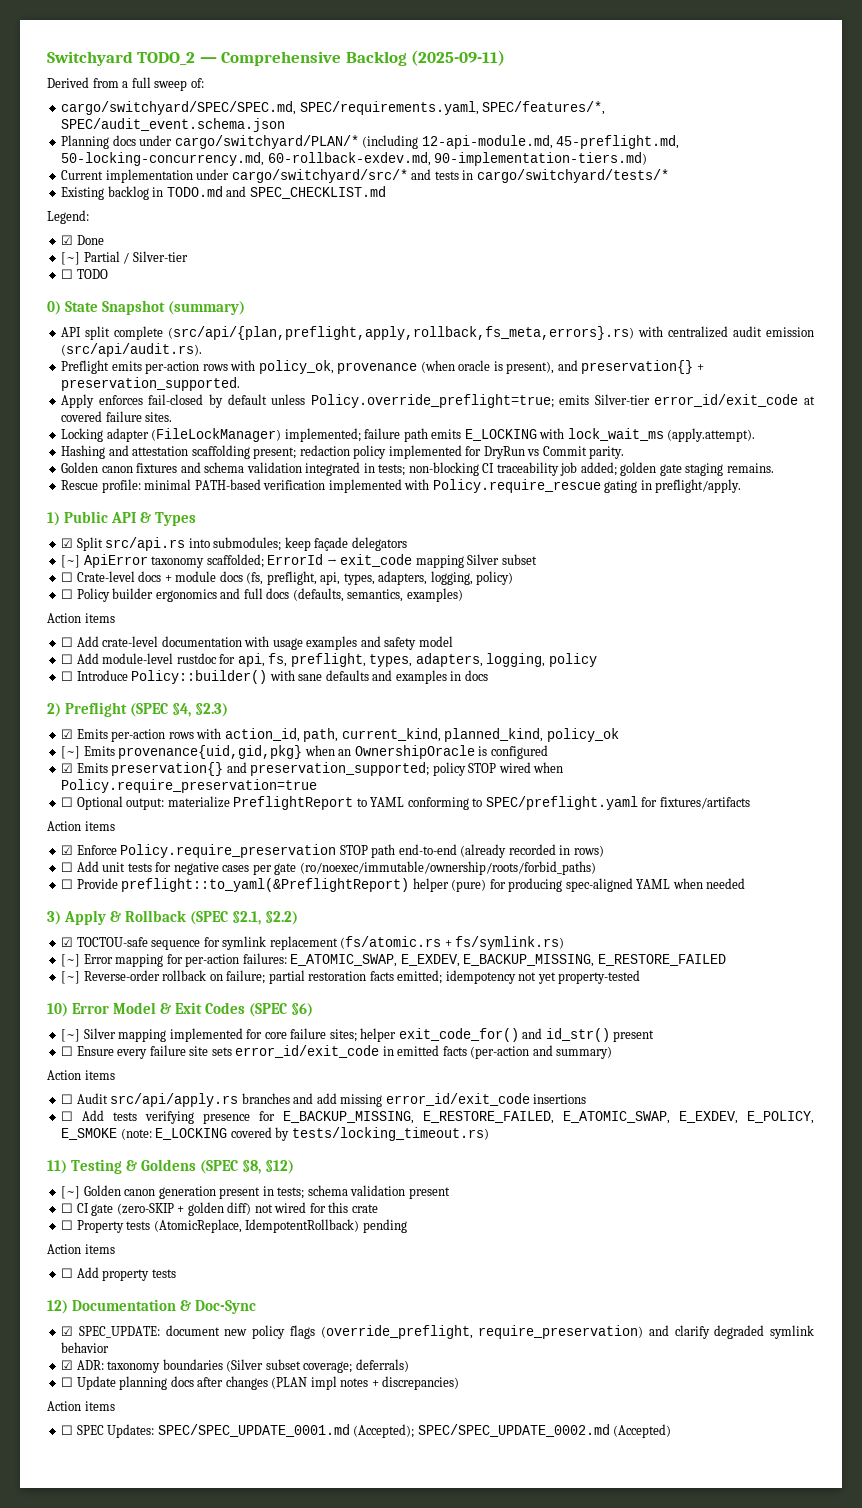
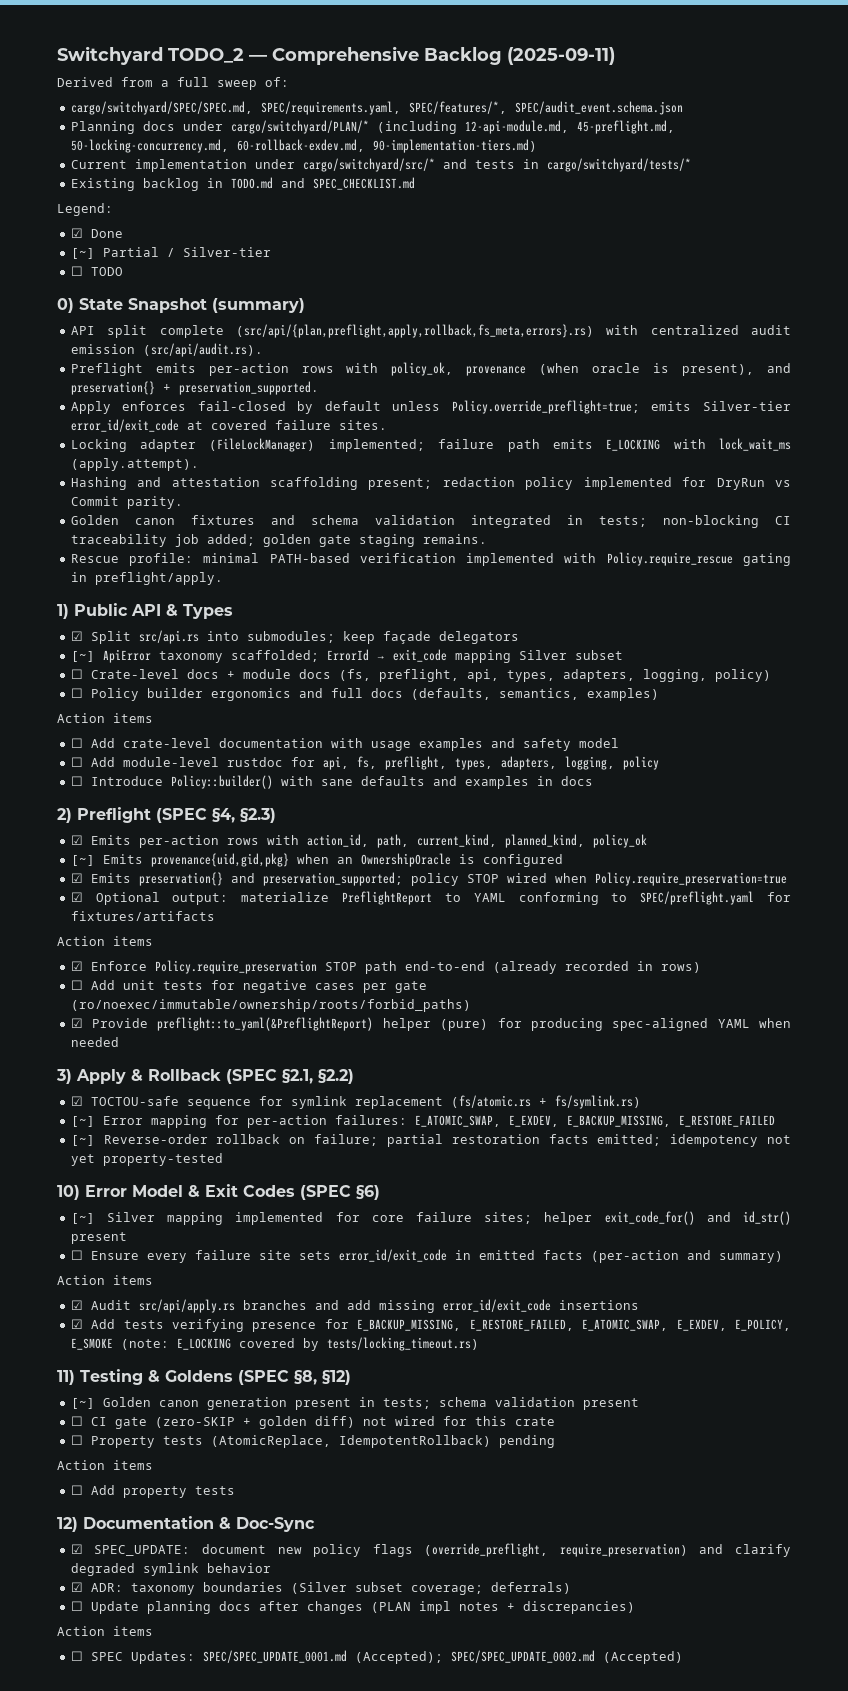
[61,797,74,807] ☐ -> [70,892,83,902] ☑
[61,879,74,889] ☐ -> [70,1018,83,1028] ☑
[61,1094,74,1104] ☐ -> [70,1300,83,1310] ☑
[61,1111,74,1121] ☐ -> [70,1319,83,1329] ☑

